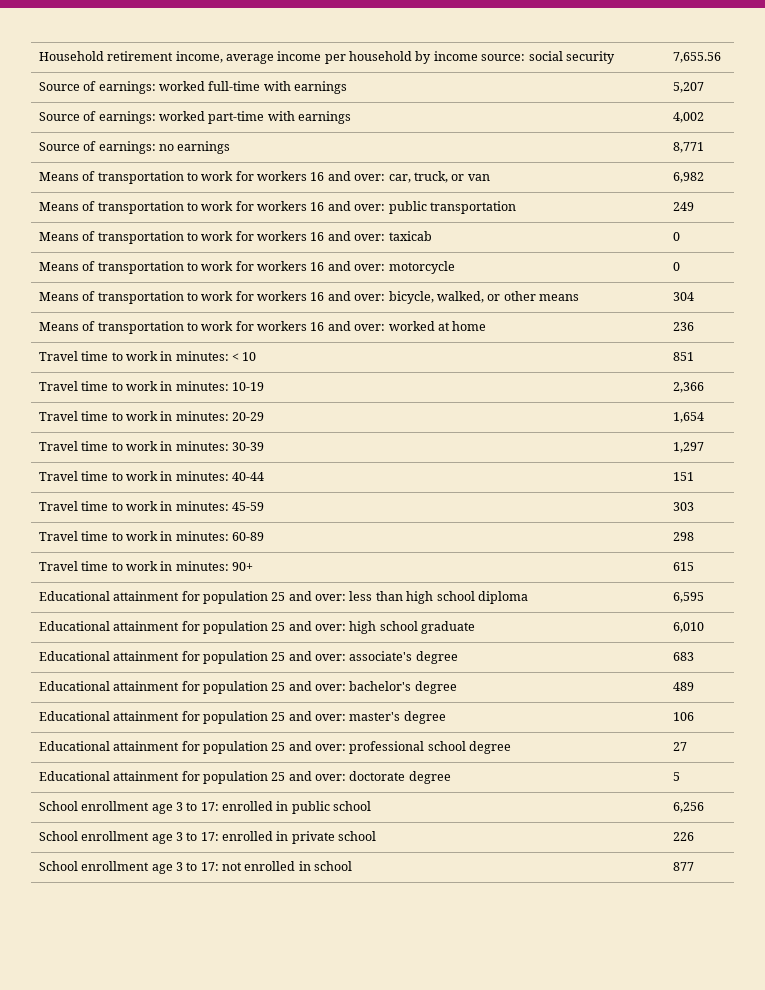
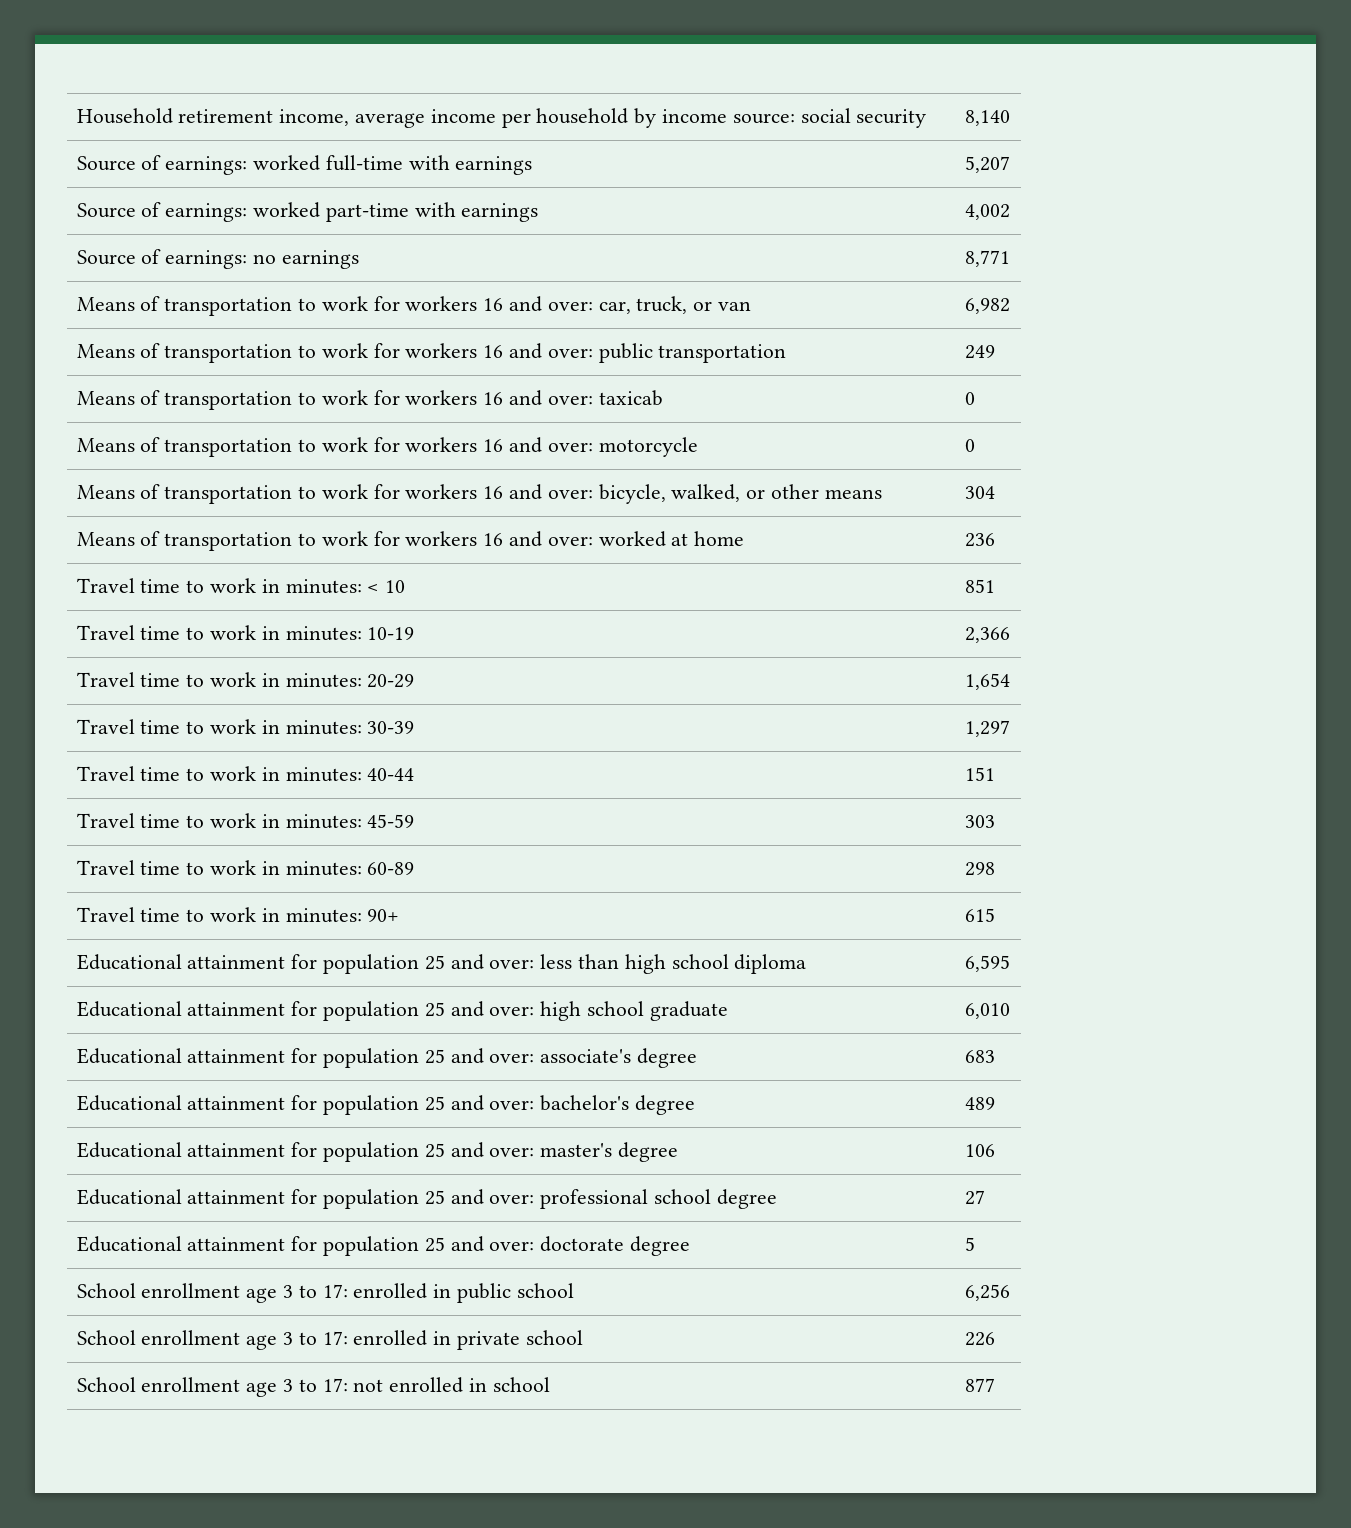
[672,52,721,63] 7,655.56 -> [964,110,1010,126] 8,140

